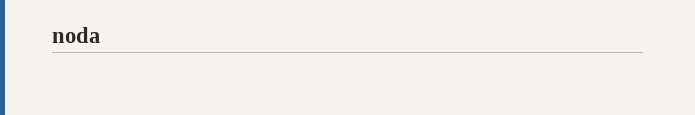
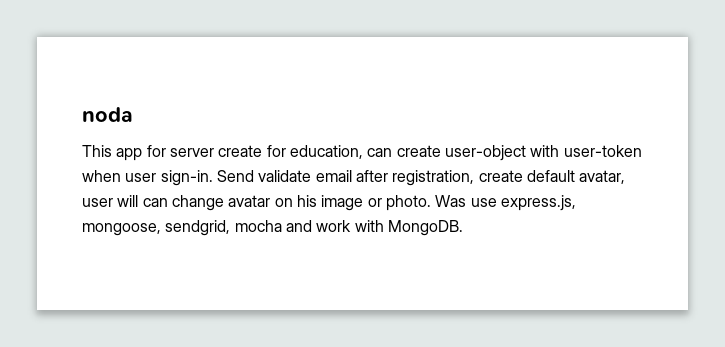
(100, 35) none -> [82,145,642,161] [82,170,626,186] [82,195,576,211] [82,220,463,236] // This app for server create for education, can create user-object with user-token when user sign-in. Send validate email after registration, create default avatar, user will can change avatar on his image or photo. Was use express.js, mongoose, sendgrid, mocha and work with MongoDB.

